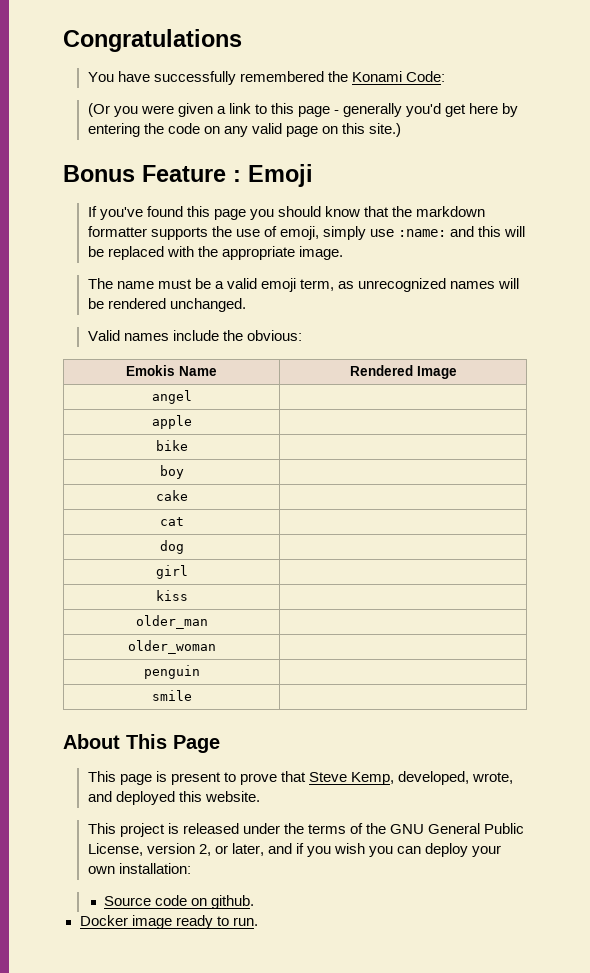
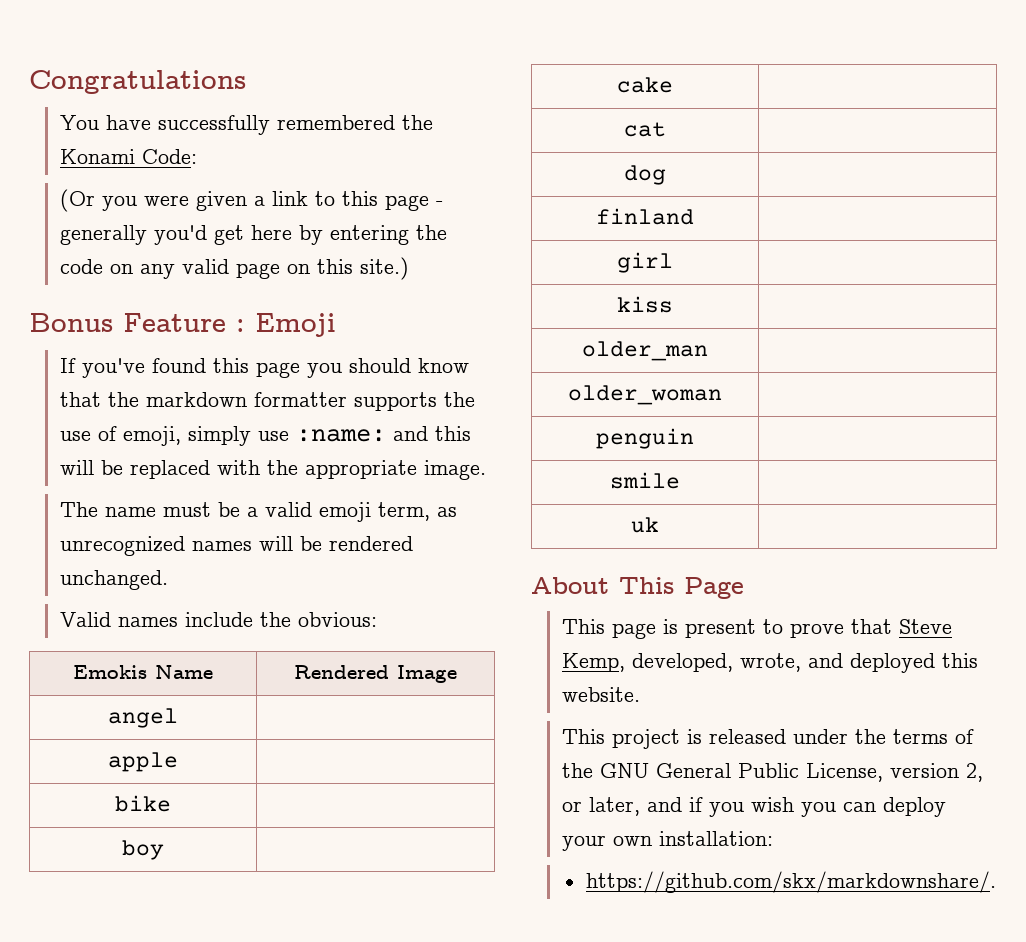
(184, 547) none -> [596,208,694,225] // finland |
(192, 695) none -> [631,517,659,533] // uk |
[104,895,255,909] [79,915,258,929] Source code on github. // Docker image ready to run. -> [585,871,996,893] https://github.com/skx/markdownshare/.

